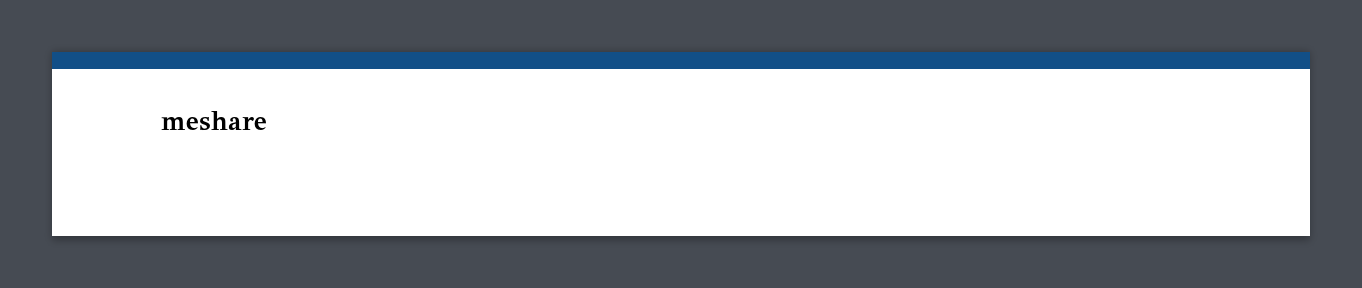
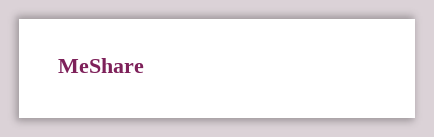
[161,111,267,131] meshare -> [58,58,144,73] MeShare

